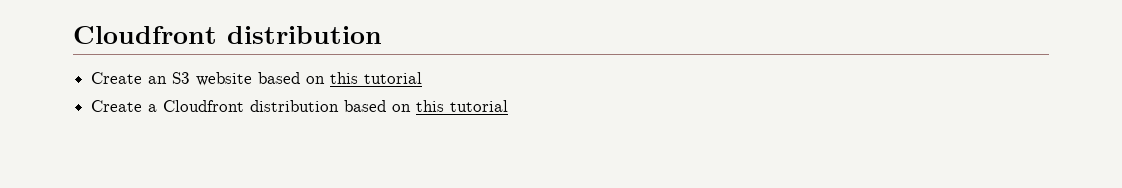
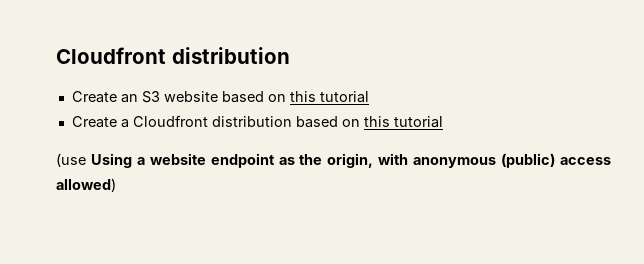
(509, 106) none -> [56,153,612,168] [56,178,116,192] // (use Using a website endpoint as the origin, with anonymous (public) access allowed)

